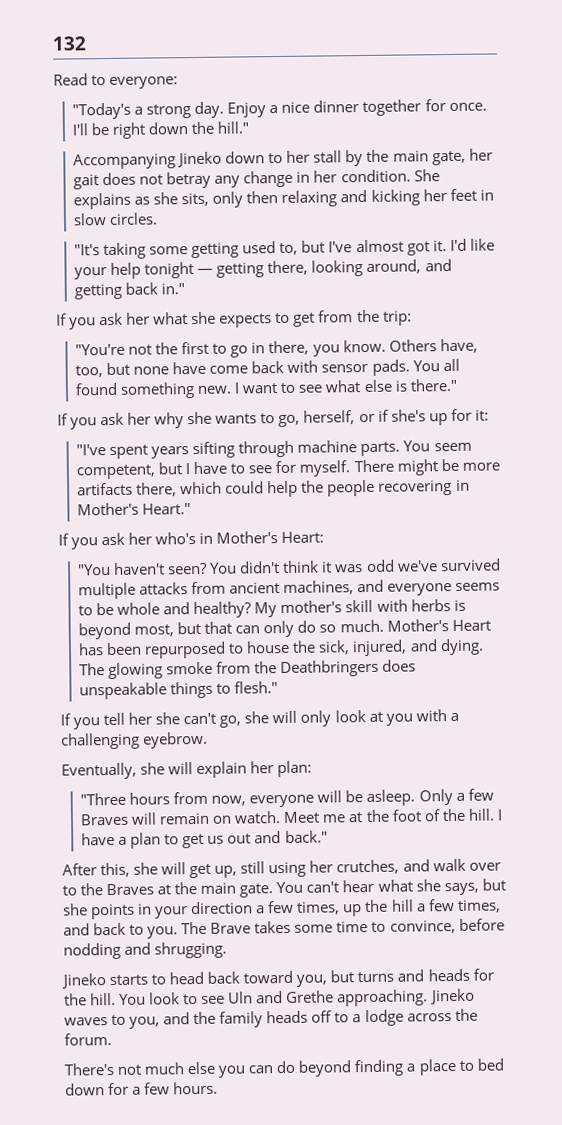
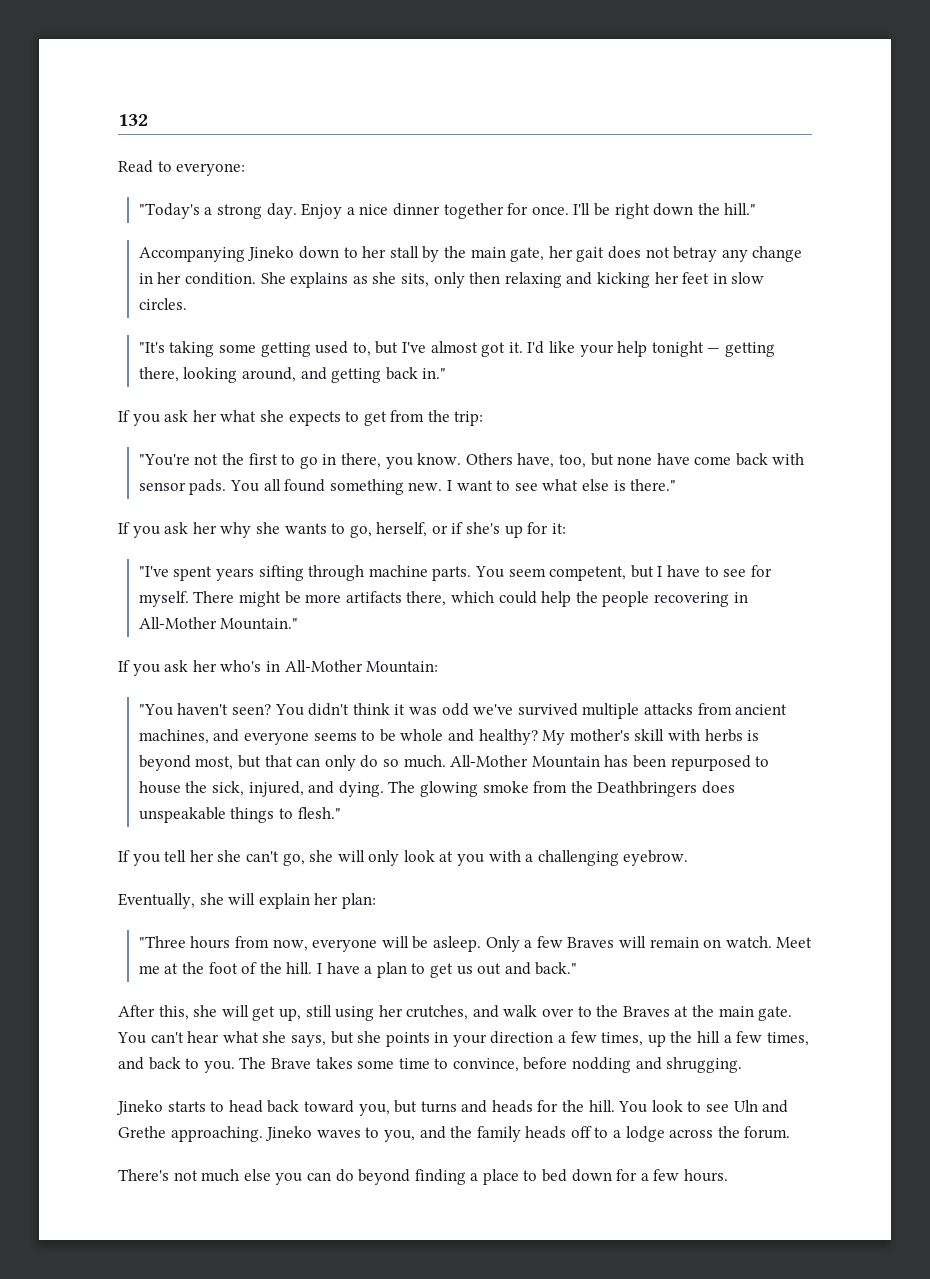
[77,502,192,516] Mother's Heart." -> [138,617,299,630] All-Mother Mountain."
[216,531,325,544] Mother's Heart: -> [284,660,439,673] All-Mother Mountain:
[386,619,491,632] Mother's Heart -> [450,755,600,768] All-Mother Mountain

